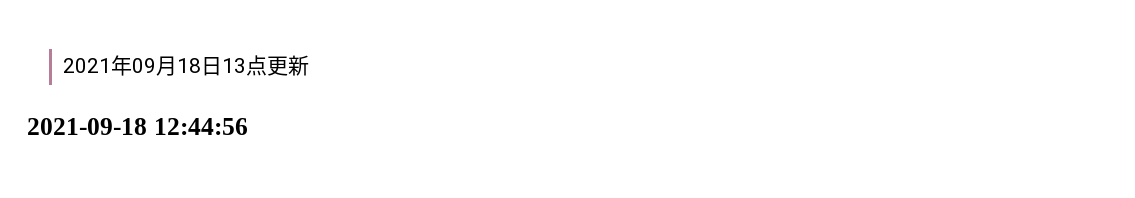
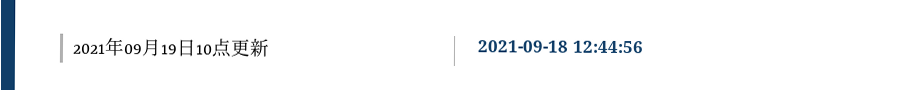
[177,57,247,76] 18日13 -> [159,39,213,57] 19日10

